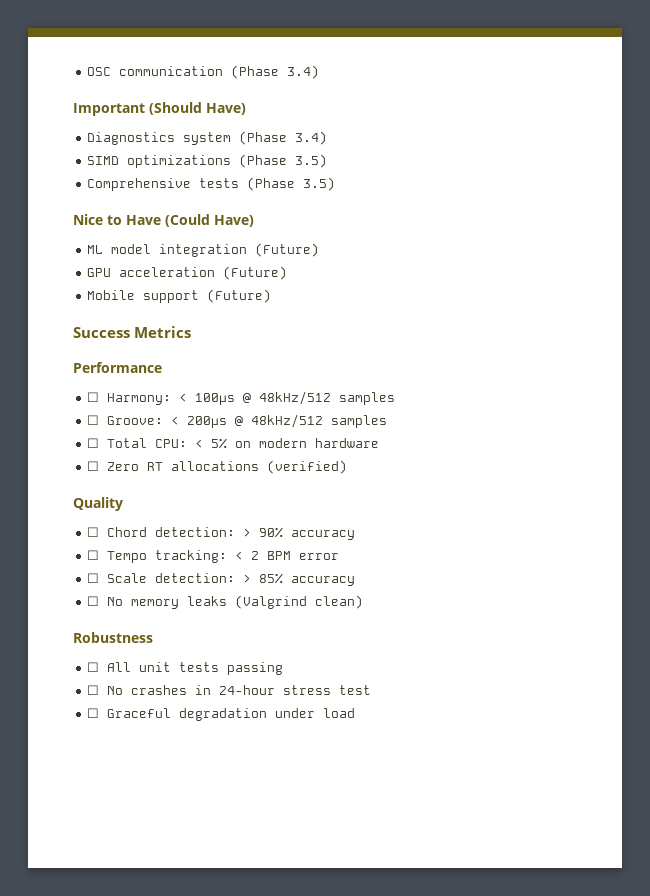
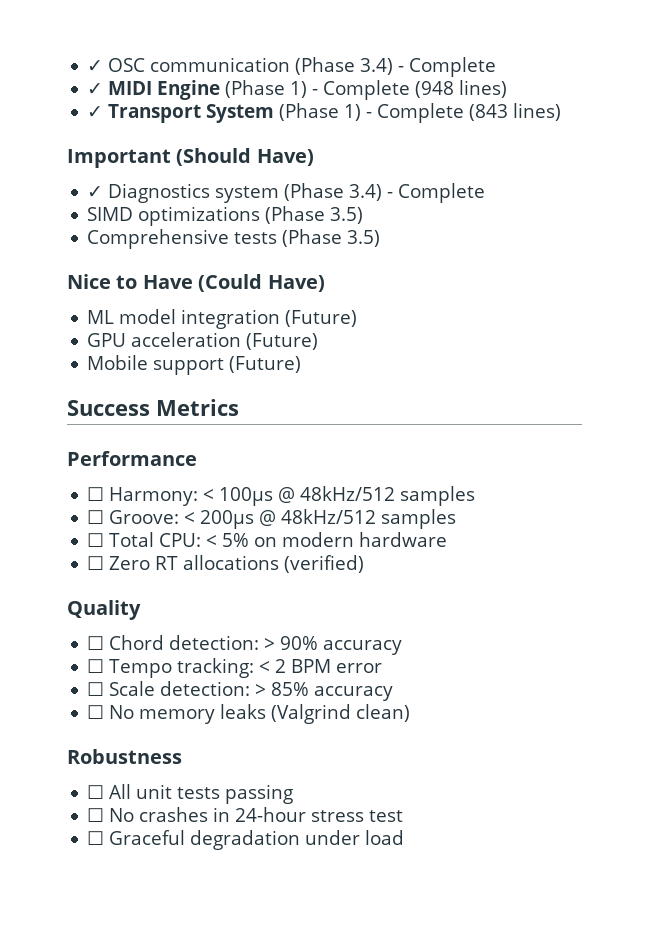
(87, 71) none -> [87,60,104,72] ✓
(320, 72) none -> [398,57,497,77] [87,80,508,100] [87,103,562,123] - Complete // ✓ MIDI Engine (Phase 1) - Complete (948 lines) // ✓ Transport System (Phase 1) - Complete (843 lines)
(246, 109) none -> [87,186,104,198] ✓
(328, 138) none -> [387,183,486,203] - Complete

